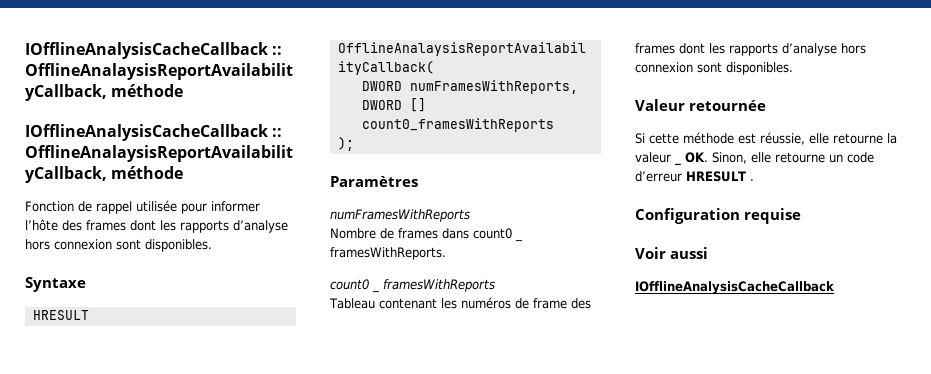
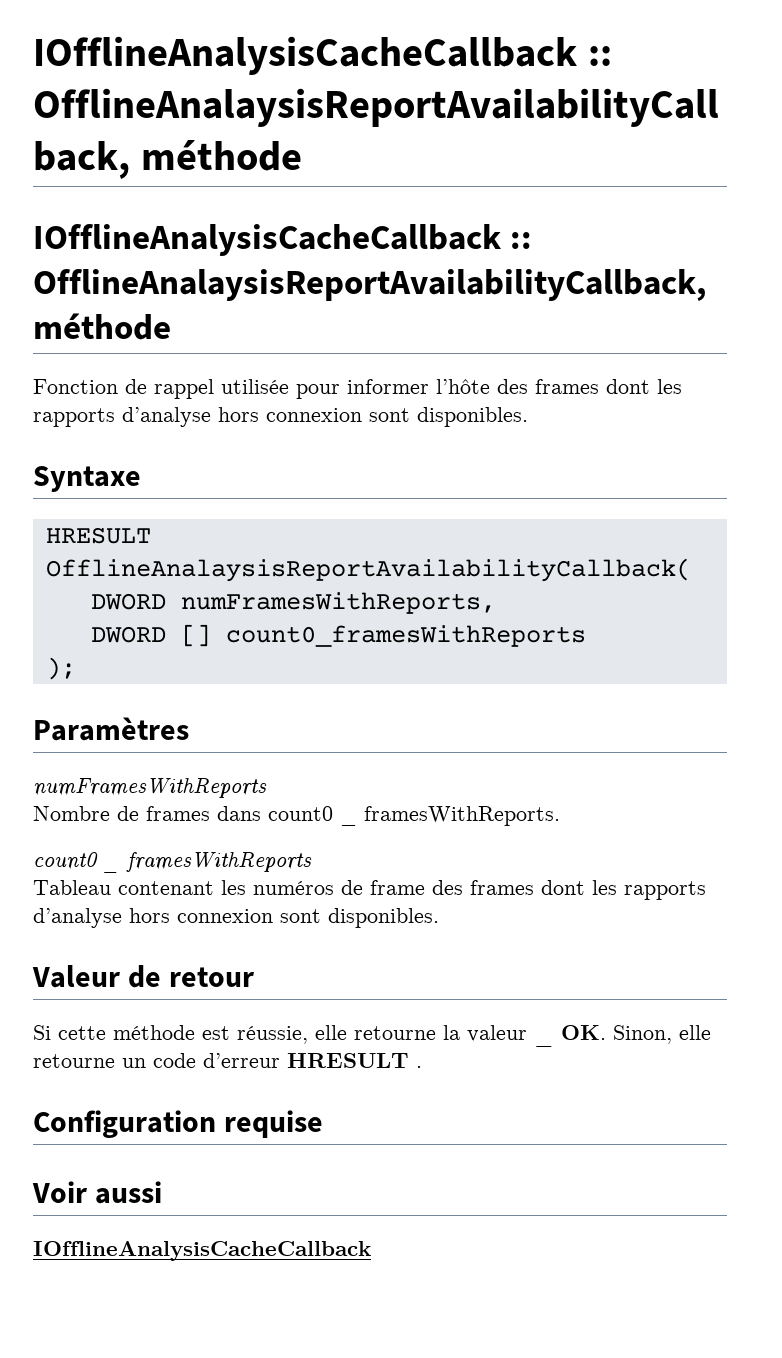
[689,100,766,111] retournée -> [128,965,255,988] de retour

